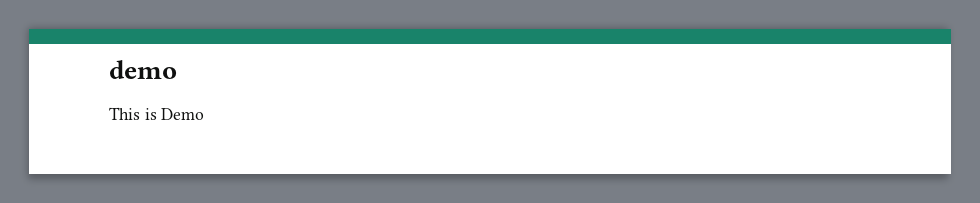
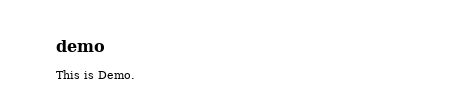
[161,108,205,120] Demo -> [98,71,135,79] Demo.

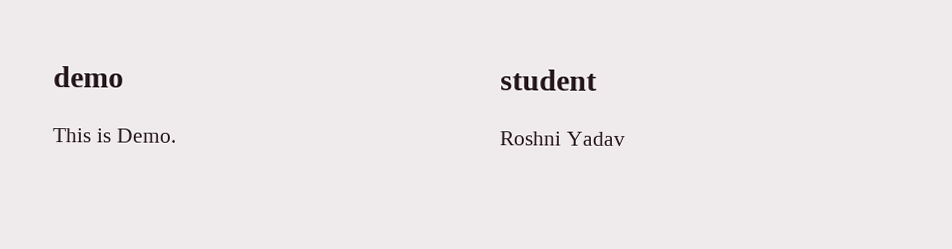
(135, 75) none -> [500,69,597,91] [499,131,625,147] // student // Roshni Yadav

